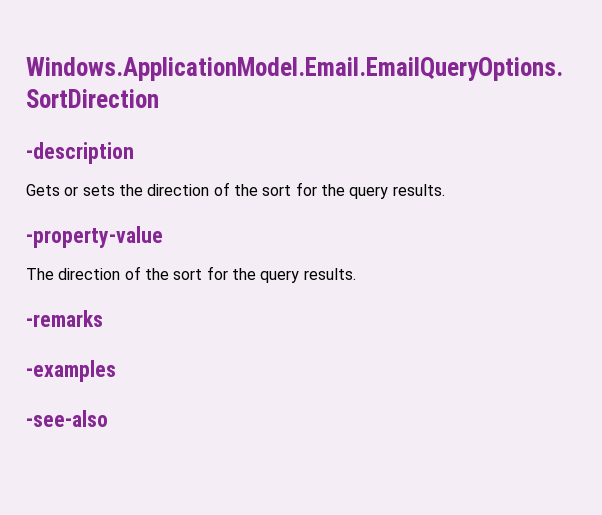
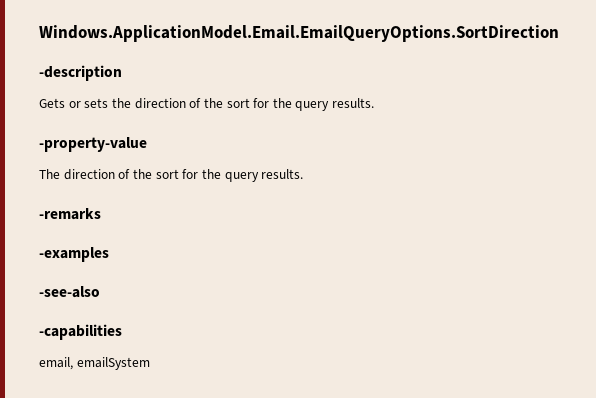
(108, 418) none -> [39,324,122,340] [39,357,150,370] // -capabilities // email, emailSystem

